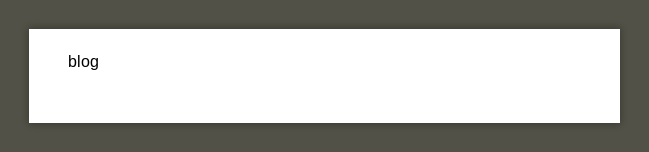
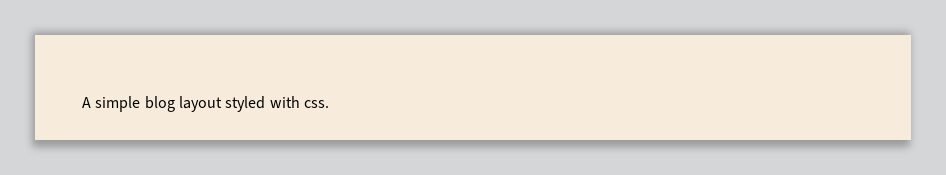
[68,55,99,70] blog -> [82,96,329,112] A simple blog layout styled with css.

